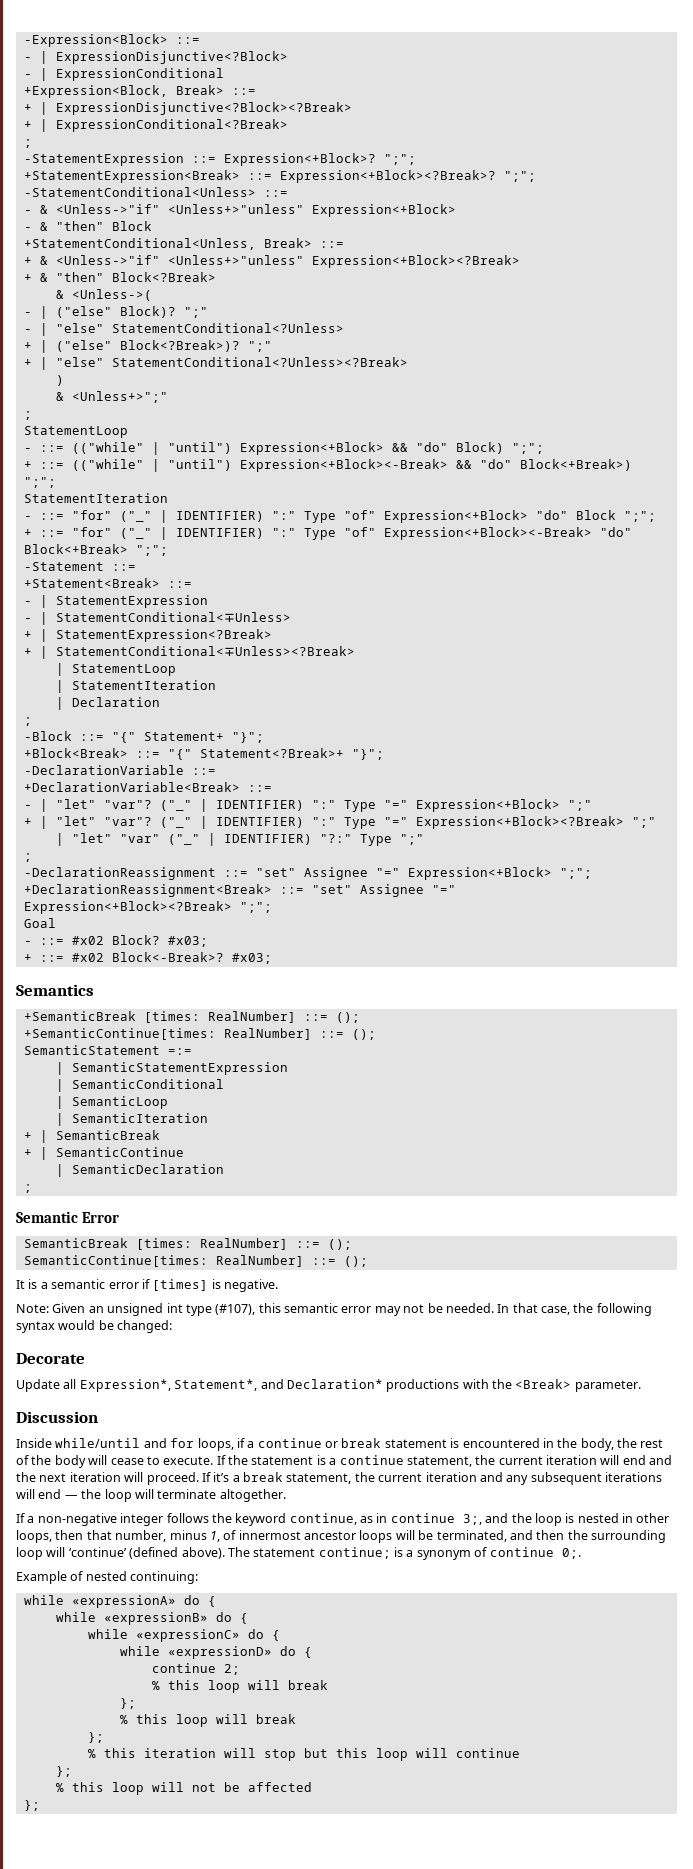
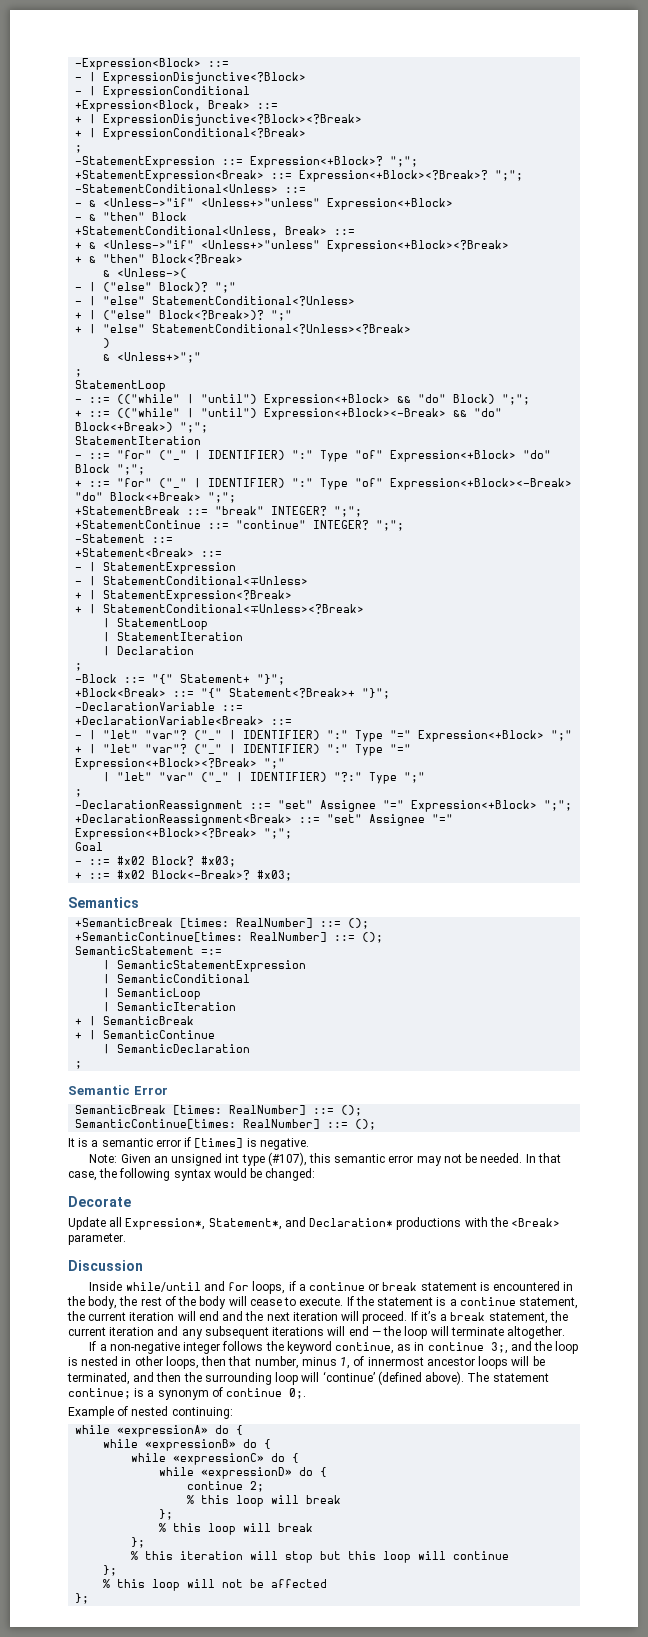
(168, 550) none -> [75,506,363,517] [75,520,405,531] // +StatementBreak ::= "break" INTEGER? ";"; // +StatementContinue ::= "continue" INTEGER? ";";

